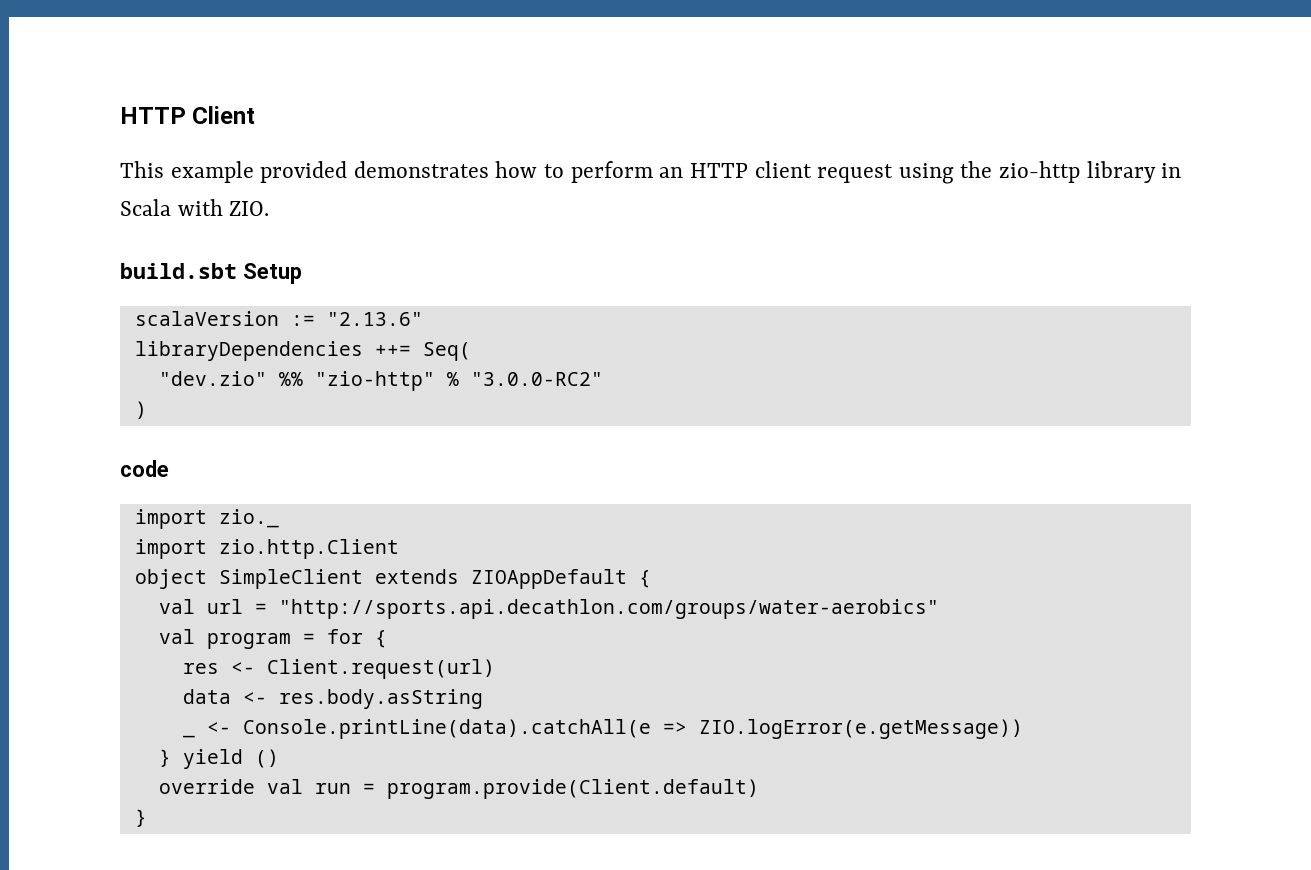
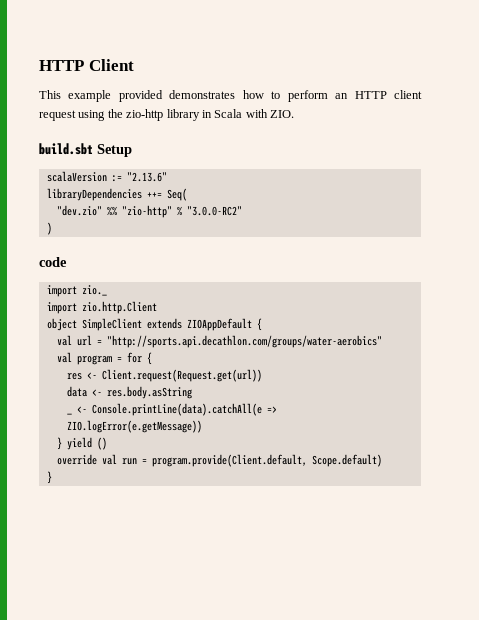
[266,659,495,679] Client.request(url) -> [101,369,262,382] Client.request(Request.get(url))
[386,779,759,799] program.provide(Client.default) -> [151,454,382,467] program.provide(Client.default, Scope.default)

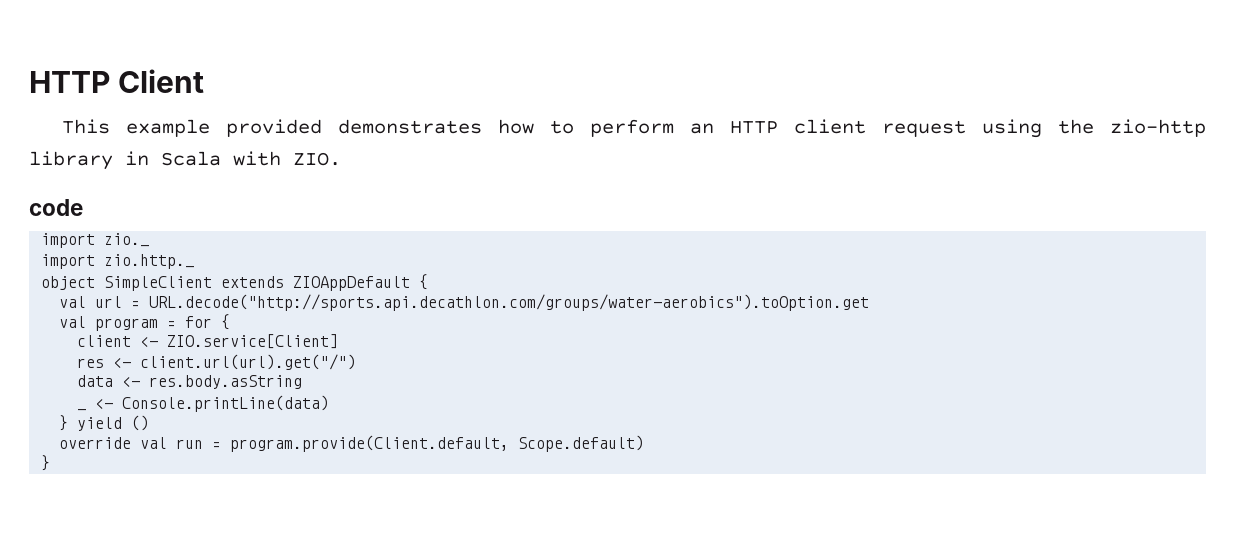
[39,143,132,157] [46,171,167,182] [46,188,187,201] [56,205,242,218] [46,222,52,235] // build.sbt Setup // scalaVersion := "2.13.6" // libraryDependencies ++= Seq( // "dev.zio" %% "zio-http" % "3.0.0-RC2" // ) -> (341, 159) none
[81,301,157,314] zio.http.Client -> [104,254,195,269] zio.http._
[106,335,382,348] "http://sports.api.decathlon.com/groups/water-aerobics" -> [149,294,870,311] URL.decode("http://sports.api.decathlon.com/groups/water-aerobics").toOption.get
(152, 358) none -> [77,334,339,349] // client <- ZIO.service[Client]
[101,369,262,382] Client.request(Request.get(url)) -> [140,354,357,370] client.url(url).get("/")
[91,403,277,416] [66,420,202,433] Console.printLine(data).catchAll(e => ZIO.logError(e.getMessage)) -> [122,395,330,412] Console.printLine(data)

